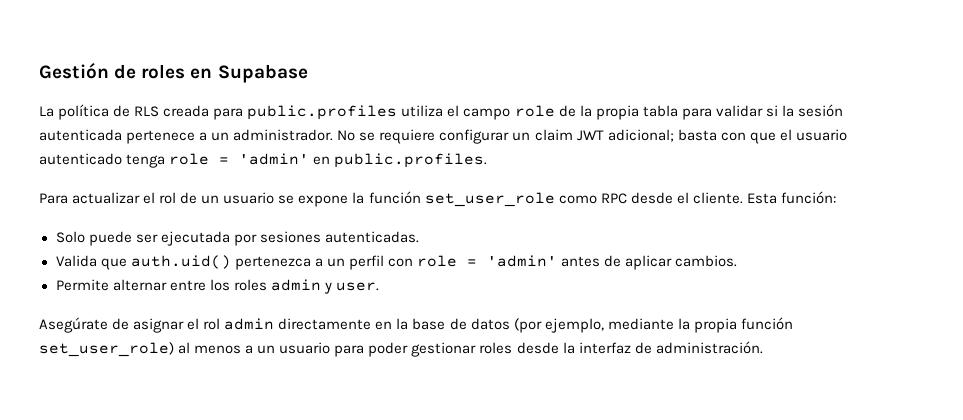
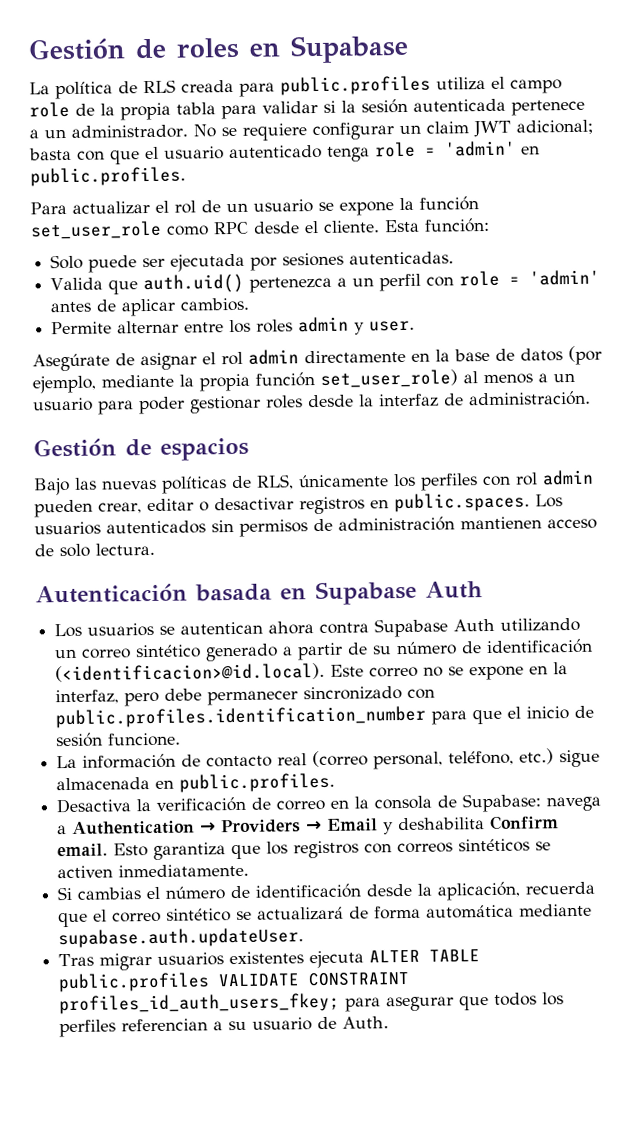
(763, 347) none -> [33,437,249,461] [33,469,594,496] [34,492,563,518] [34,516,597,537] [34,542,155,558] [35,580,483,606] [54,617,581,638] [55,638,594,662] [55,662,569,683] [55,686,436,707] [55,705,595,729] [56,732,182,748] [56,748,601,770] [56,772,336,793] [56,793,602,814] [57,815,560,835] [57,838,552,860] [57,863,250,879] [57,881,596,901] [58,903,593,928] [58,927,305,949] [58,949,481,971] [58,971,411,993] [59,992,565,1015] [59,1016,390,1038] // Gestión de espacios // Bajo las nuevas políticas de RLS, únicamente los perfiles con rol admin pueden crear, editar o desactivar registros en public.spaces. Los usuarios autenticados sin permisos de administración mantienen acceso de solo lectura. // Autenticación basada en Supabase Auth // Los usuarios se autentican ahora contra Supabase Auth utilizando un correo sintético generado a partir de su número de identificación (<identificacion>@id.local). Este correo no se expone en la interfaz, pero debe permanecer sincronizado con public.profiles.identification_number para que el inicio de sesión funcione. // La información de contacto real (correo personal, teléfono, etc.) sigue almacenada en public.profiles. // Desactiva la verificación de correo en la consola de Supabase: navega a Authentication → Providers → Email y deshabilita Confirm email. Esto garantiza que los registros con correos sintéticos se activen inmediatamente. // Si cambias el número de identificación desde la aplicación, recuerda que el correo sintético se actualizará de forma automática mediante supabase.auth.updateUser. // Tras migrar usuarios existentes ejecuta ALTER TABLE public.profiles VALIDATE CONSTRAINT profiles_id_auth_users_fkey; para asegurar que todos los perfiles referencian a su usuario de Auth.

